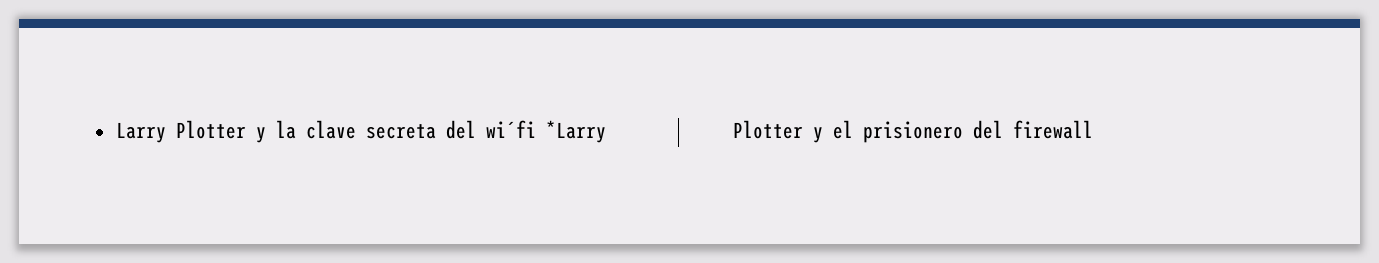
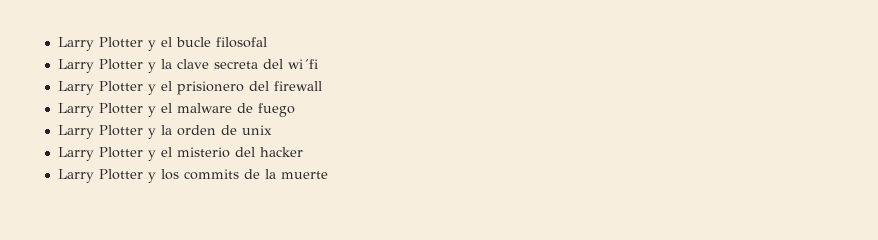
[115,120,266,143] Larry Plotter y -> [57,37,267,51] [57,59,156,73] Larry Plotter y el bucle filosofal // Larry Plotter y
[545,120,606,143] *Larry -> [57,81,94,95] // Larry
(1093, 129) none -> [57,103,295,117] [57,125,272,139] [57,147,303,161] [57,169,328,183] // Larry Plotter y el malware de fuego // Larry Plotter y la orden de unix // Larry Plotter y el misterio del hacker // Larry Plotter y los commits de la muerte

